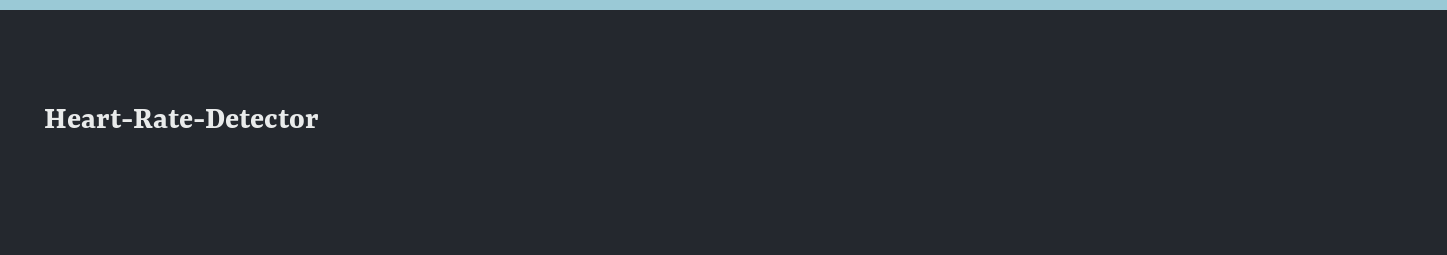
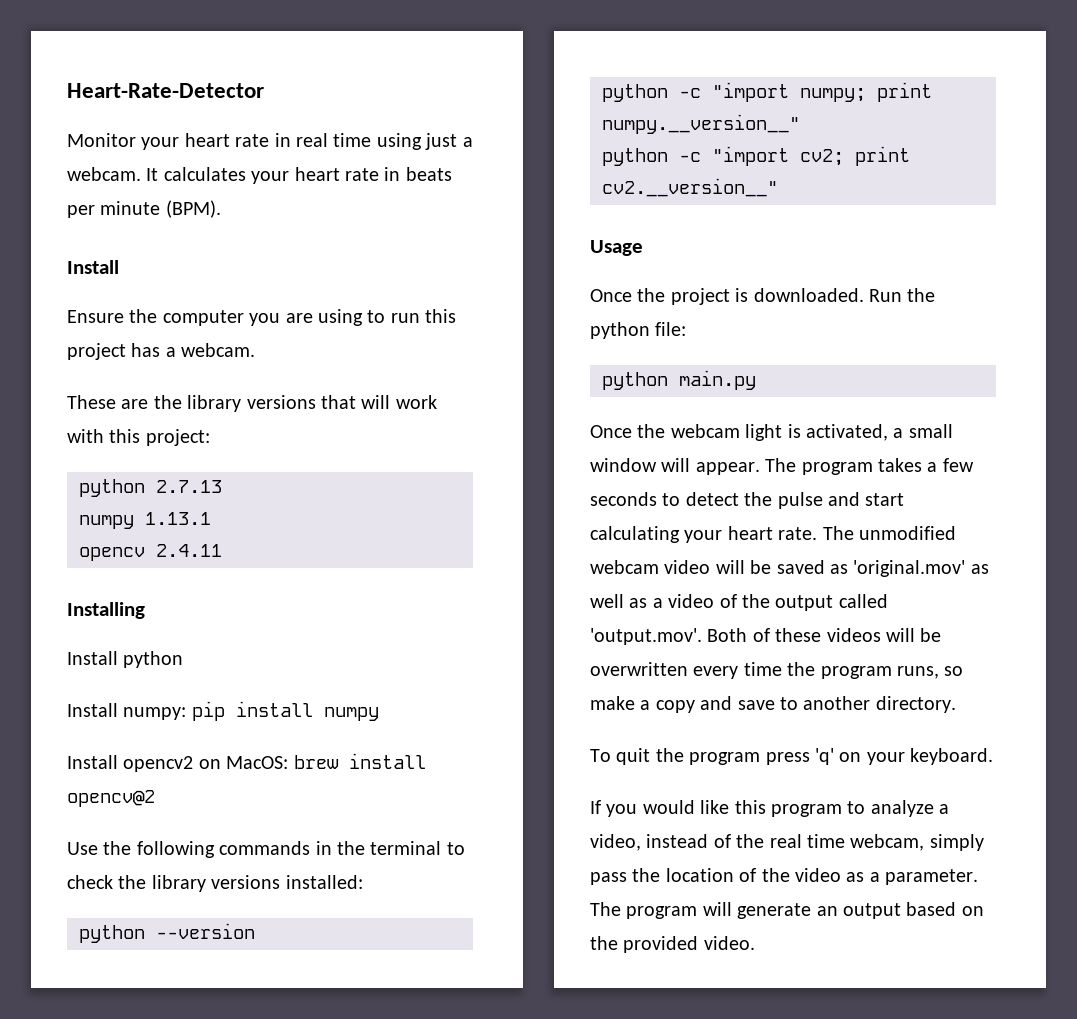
(319, 118) none -> [67,133,473,150] [67,167,452,184] [67,200,221,218] [67,260,119,274] [67,309,457,326] [67,343,256,360] [67,395,437,412] [67,429,210,446] [79,479,222,497] [79,512,211,529] [79,544,222,561] [67,602,145,619] [67,651,184,668] [67,701,379,721] [67,753,426,772] [67,790,155,807] [67,841,465,858] [67,875,363,892] [79,923,255,943] [602,82,932,102] [602,114,800,134] [602,146,910,166] [602,178,778,197] [590,240,643,256] [590,288,936,305] [590,322,687,339] [602,370,756,390] [590,424,953,441] [590,458,974,475] [590,492,905,509] [590,526,956,543] [590,560,989,577] [590,594,888,611] [590,628,942,645] [590,662,964,679] [590,696,956,713] [590,748,994,765] [590,800,950,817] [590,834,984,851] [590,868,979,885] [590,902,984,919] [590,936,755,953] // Monitor your heart rate in real time using just a webcam. It calculates your heart rate in beats per minute (BPM). // Install // Ensure the computer you are using to run this project has a webcam. // These are the library versions that will work with this project: // python 2.7.13 // numpy 1.13.1 // opencv 2.4.11 // Installing // Install python // Install numpy: pip install numpy // Install opencv2 on MacOS: brew install opencv@2 // Use the following commands in the terminal to check the library versions installed: // python --version // python -c "import numpy; print numpy.__version__" // python -c "import cv2; print cv2.__version__" // Usage // Once the project is downloaded. Run the python file: // python main.py // Once the webcam light is activated, a small window will appear. The program takes a few seconds to detect the pulse and start calculating your heart rate. The unmodified webcam video will be saved as 'original.mov' as well as a video of the output called 'output.mov'. Both of these videos will be overwritten every time the program runs, so make a copy and save to another directory. // To quit the program press 'q' on your keyboard. // If you would like this program to analyze a video, instead of the real time webcam, simply pass the location of the video as a parameter. The program will generate an output based on the provided video.

